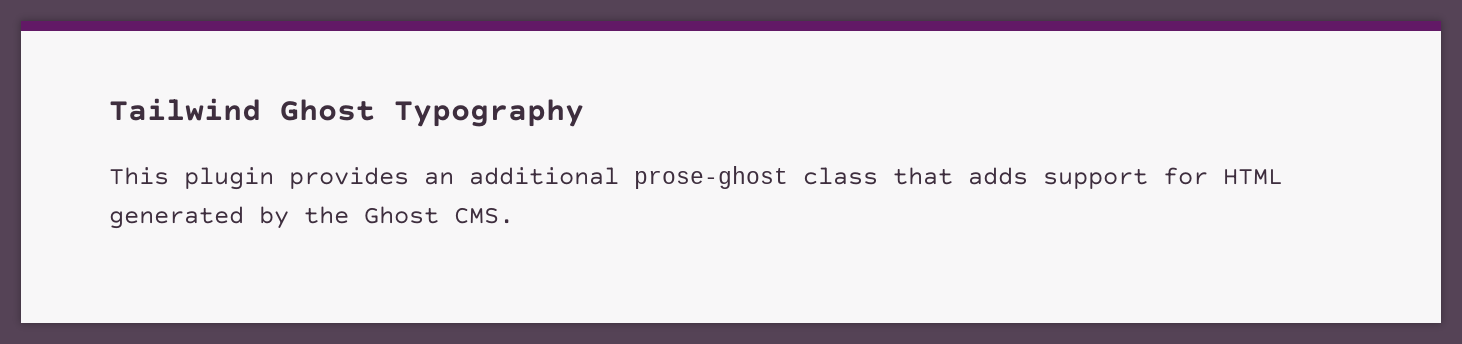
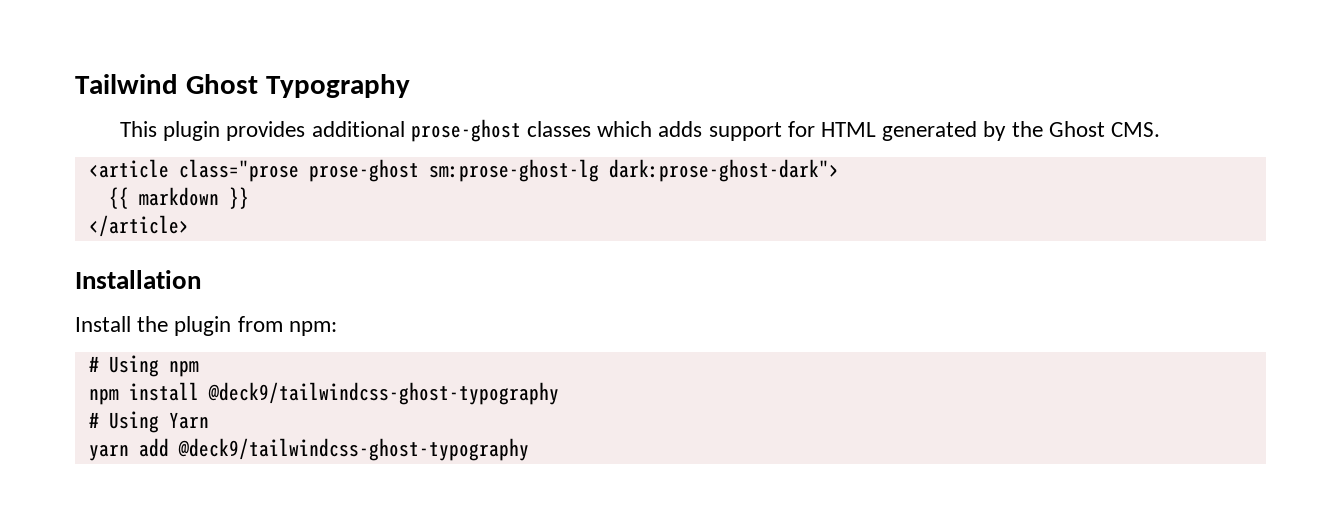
[424,172,454,185] an -> (306, 131) none
[803,167,953,185] class that -> [526,121,653,137] classes which
(514, 215) none -> [88,159,839,182] [108,187,249,209] [88,215,189,237] [75,270,201,289] [75,316,337,336] [88,355,199,377] [88,382,559,405] [88,411,209,433] [88,438,529,461] // <article class="prose prose-ghost sm:prose-ghost-lg dark:prose-ghost-dark"> // {{ markdown }} // </article> // Installation // Install the plugin from npm: // # Using npm // npm install @deck9/tailwindcss-ghost-typography // # Using Yarn // yarn add @deck9/tailwindcss-ghost-typography

